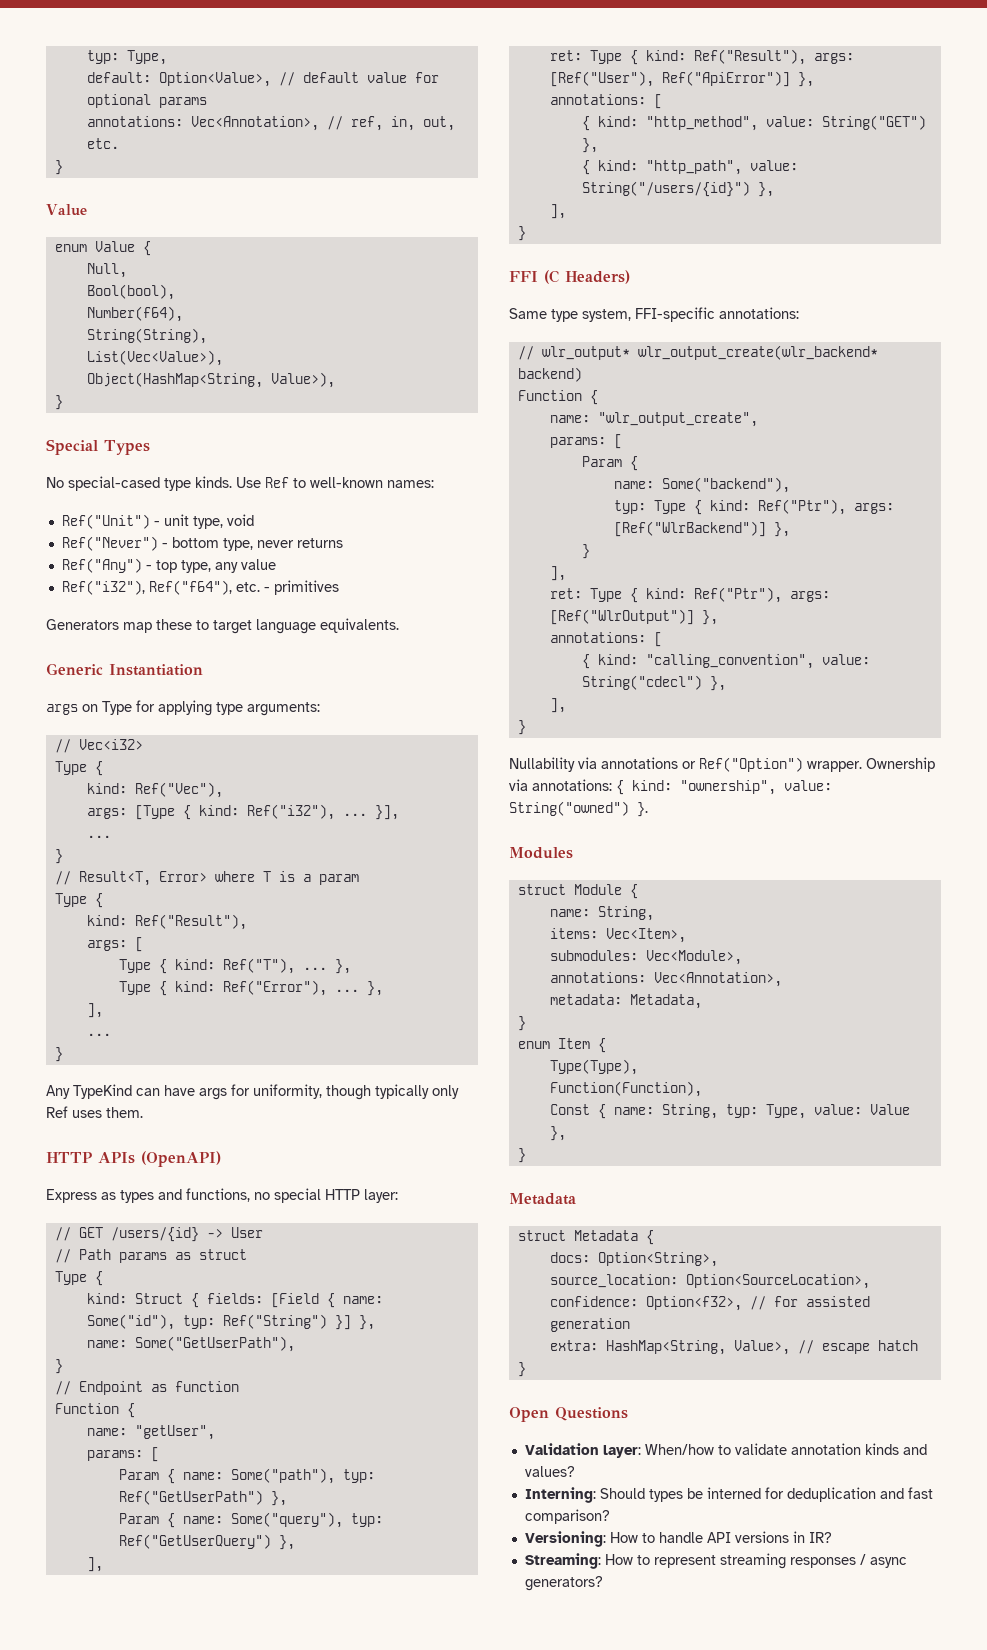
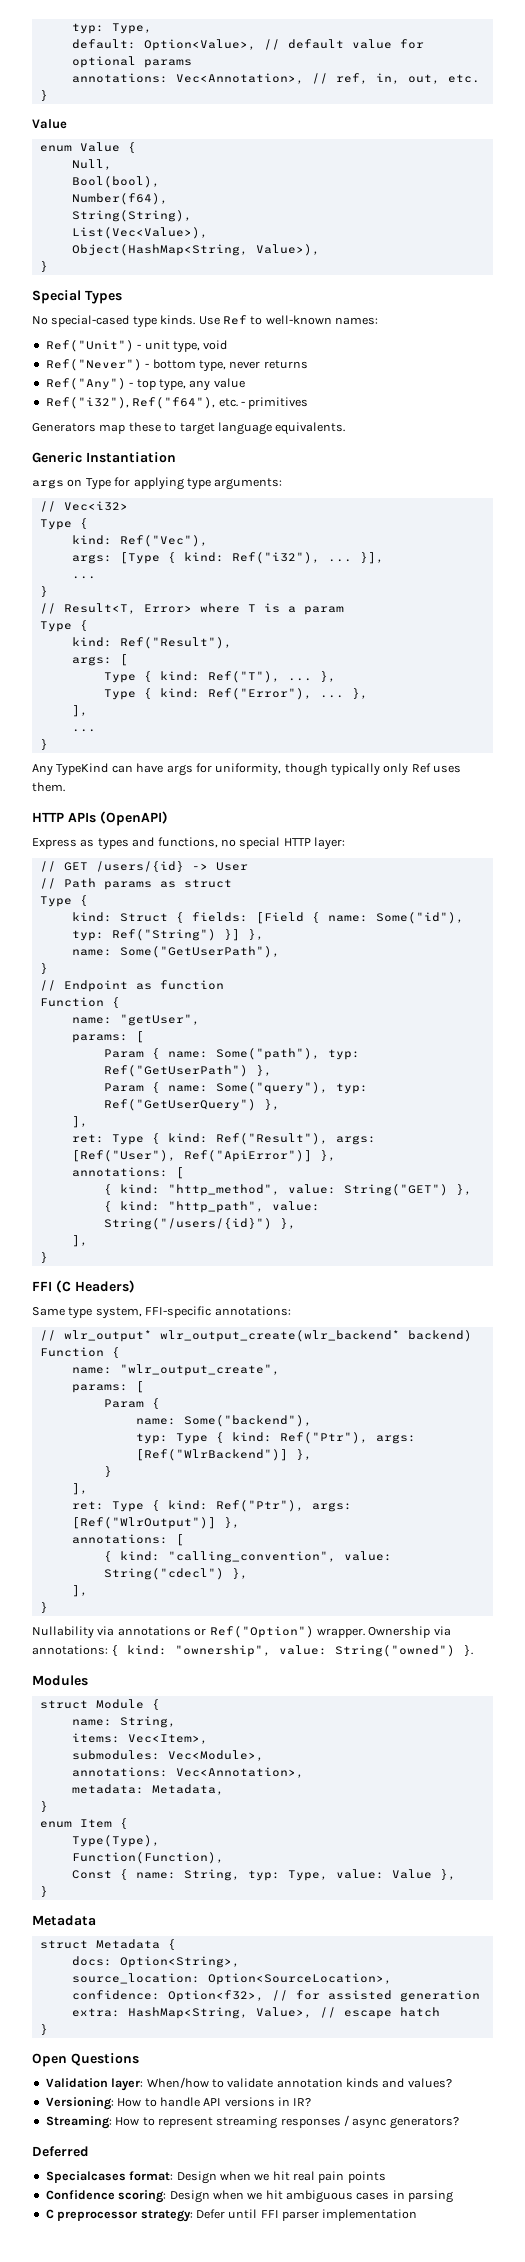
[524,1487,933,1503] [524,1509,610,1524] // Interning: Should types be interned for deduplication and fast comparison? -> (452, 2083) none
(603, 1583) none -> [32,2146,89,2157] [45,2171,386,2184] [45,2190,454,2203] [45,2209,418,2222] // Deferred // Specialcases format: Design when we hit real pain points // Confidence scoring: Design when we hit ambiguous cases in parsing // C preprocessor strategy: Defer until FFI parser implementation

